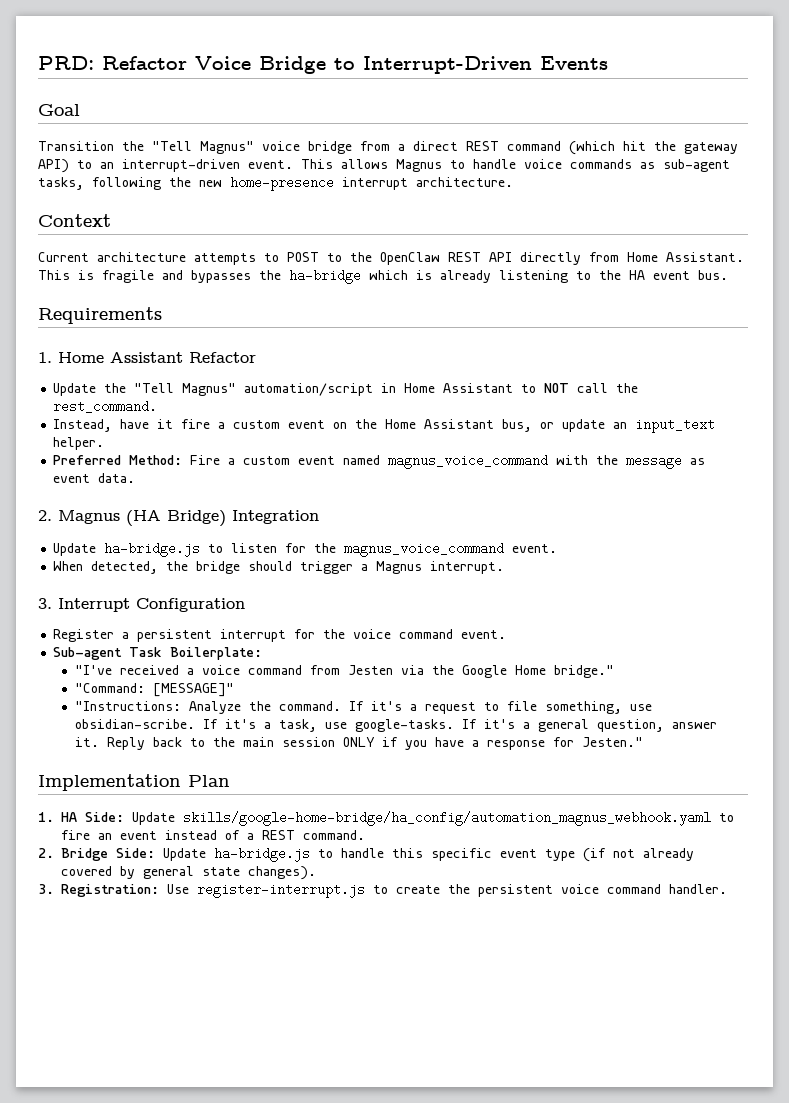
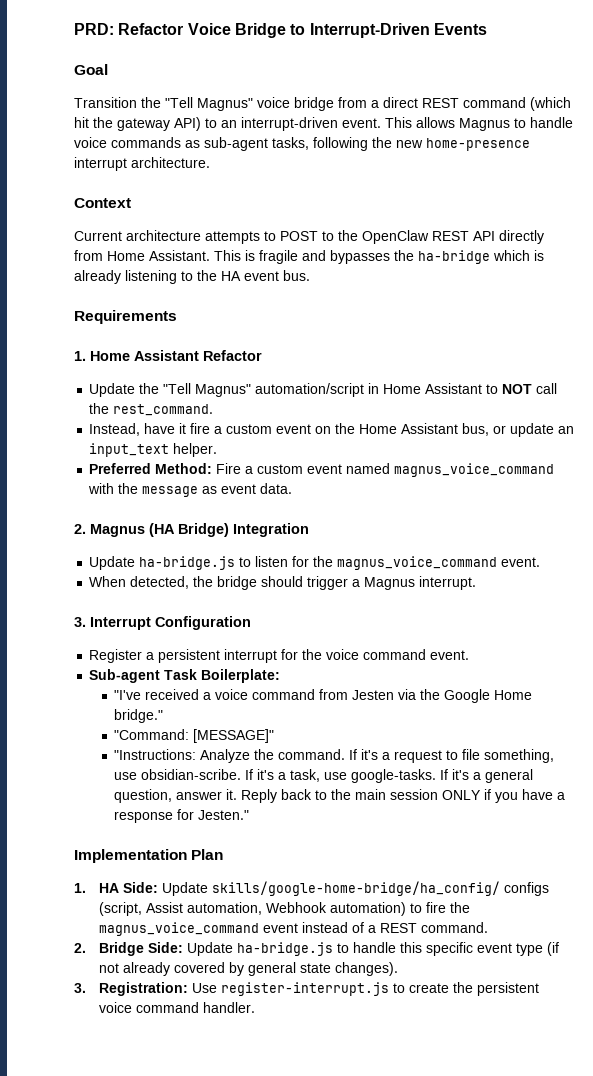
[183,811,734,826] [61,830,112,840] skills/google-home-bridge/ha_config/automation_magnus_webhook.yaml to fire an -> [211,881,549,896] [98,902,470,916] [98,922,259,936] skills/google-home-bridge/ha_config/ configs (script, Assist automation, Webhook automation) to fire the magnus_voice_command

